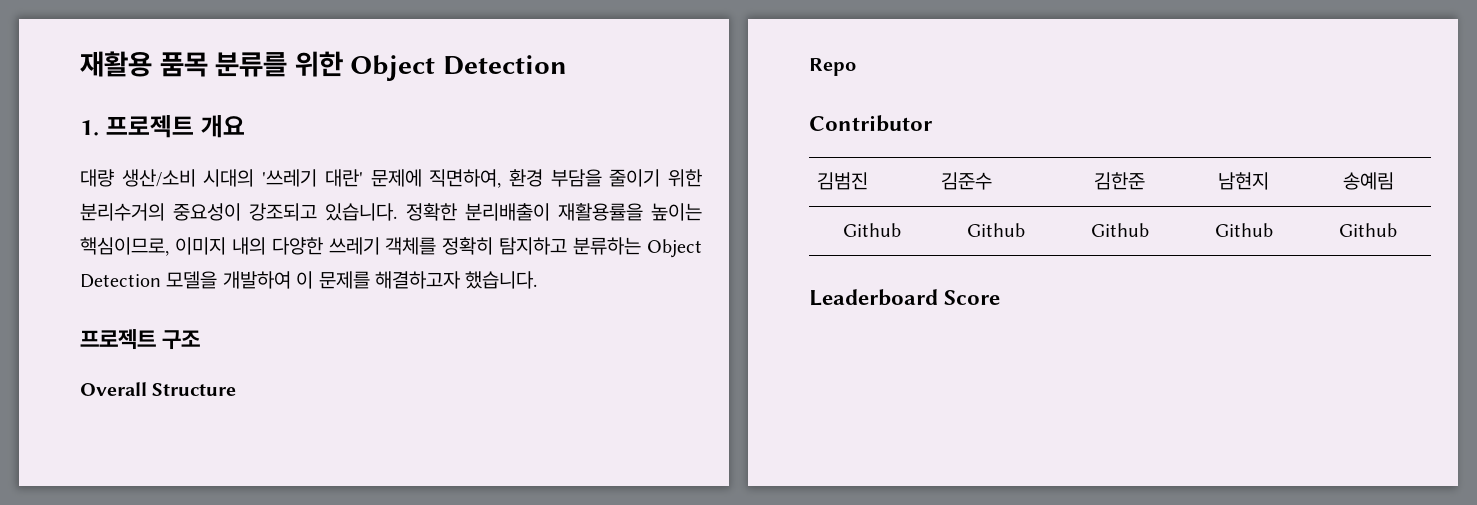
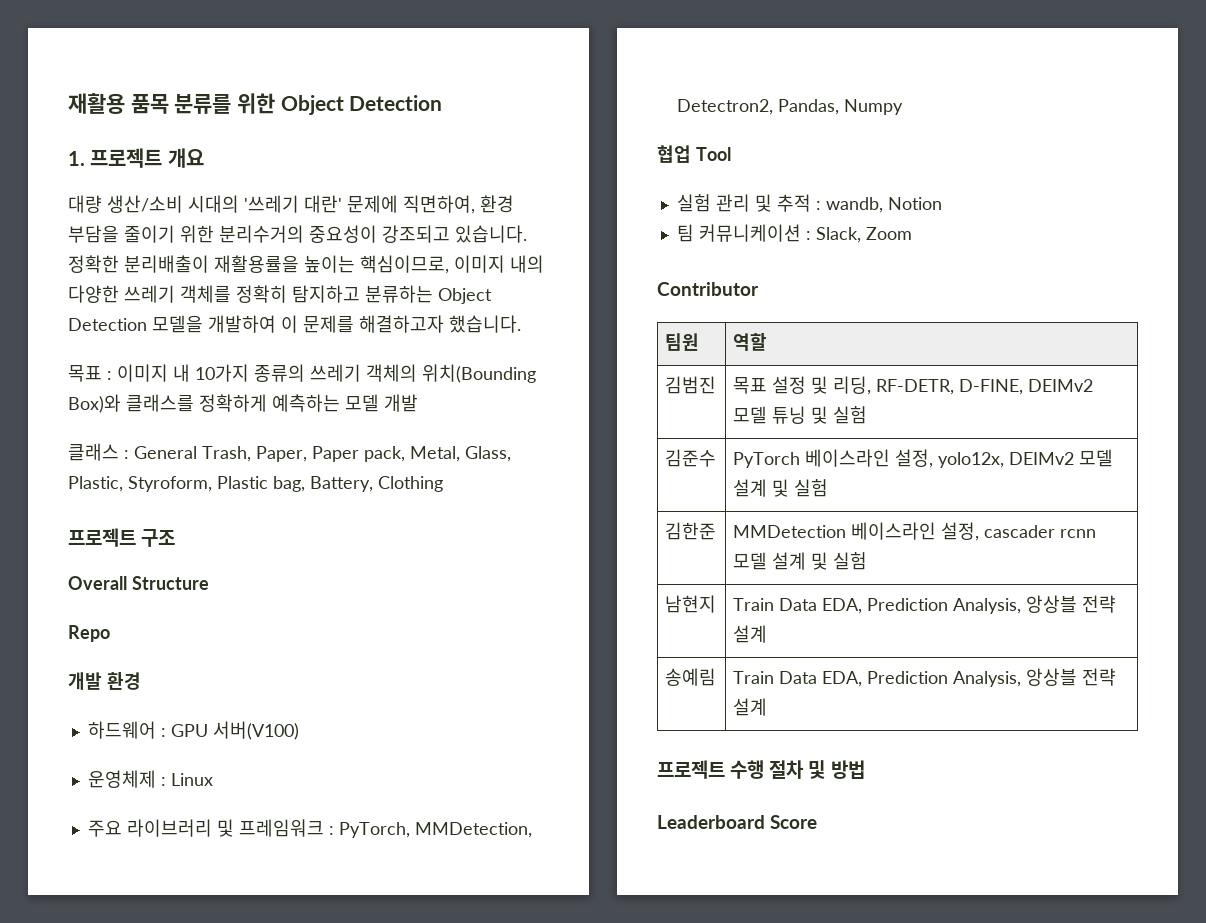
(538, 280) none -> [68,364,536,383] [68,394,418,413] [68,443,511,462] [68,476,443,492] // 목표 : 이미지 내 10가지 종류의 쓰레기 객체의 위치(Bounding Box)와 클래스를 정확하게 예측하는 모델 개발 // 클래스 : General Trash, Paper, Paper pack, Metal, Glass, Plastic, Styroform, Plastic bag, Battery, Clothing
(856, 67) none -> [68,672,141,690] [87,721,299,740] [87,770,213,788] [87,819,532,838] [676,99,903,115] [657,145,731,163] [676,194,942,213] [676,224,912,243] // 개발 환경 // 하드웨어 : GPU 서버(V100) // 운영체제 : Linux // 주요 라이브러리 및 프레임워크 : PyTorch, MMDetection, Detectron2, Pandas, Numpy // 협업 Tool // 실험 관리 및 추적 : wandb, Notion // 팀 커뮤니케이션 : Slack, Zoom
(933, 123) none -> [665,333,700,351] [733,333,768,351] // 팀원 | 역할
[941,172,993,190] [1094,172,1145,190] [1218,172,1269,190] [1342,172,1394,190] [842,223,901,237] [966,223,1025,237] [1090,223,1149,237] [1214,223,1273,237] [1339,223,1397,237] 김준수 | 김한준 | 남현지 | 송예림 // Github | Github | Github | Github | Github -> [733,376,1094,395] [733,406,868,424] [665,449,717,467] [733,449,1114,468] [733,479,829,497] [665,522,717,540] [733,522,1097,541] [733,552,868,570] [665,595,717,613] [733,595,1117,614] [733,625,768,643] [665,668,717,686] [733,668,1117,687] [733,698,768,716] [657,760,865,779] 목표 설정 및 리딩, RF-DETR, D-FINE, DEIMv2 모델 튜닝 및 실험 // 김준수 | PyTorch 베이스라인 설정, yolo12x, DEIMv2 모델 설계 및 실험 // 김한준 | MMDetection 베이스라인 설정, cascader rcnn 모델 설계 및 실험 // 남현지 | Train Data EDA, Prediction Analysis, 앙상블 전략 설계 // 송예림 | Train Data EDA, Prediction Analysis, 앙상블 전략 설계 // 프로젝트 수행 절차 및 방법

